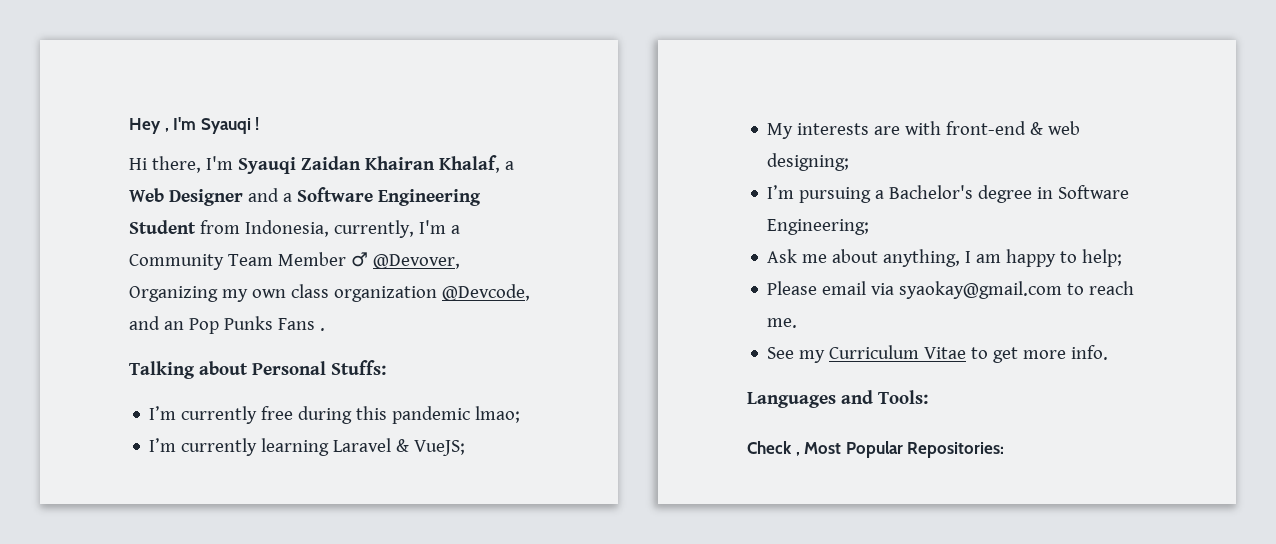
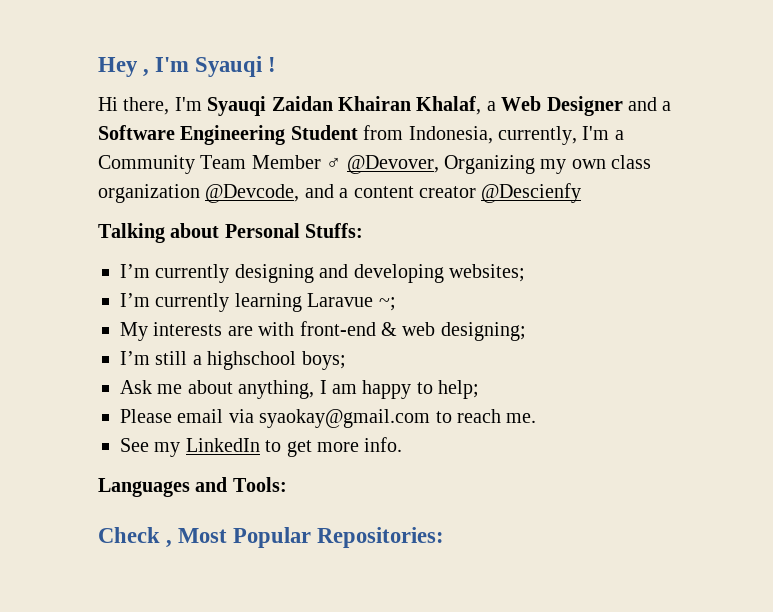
[163,316,325,334] an Pop Punks Fans . -> [339,183,582,203] a content creator @Descienfy
[261,406,521,424] free during this pandemic lmao; -> [234,264,525,283] designing and developing websites;
[333,438,466,456] Laravel & VueJS; -> [307,293,396,311] Laravue ~;
[799,185,1130,203] [767,219,870,235] pursuing a Bachelor's degree in Software Engineering; -> [155,351,346,370] still a highschool boys;
[829,345,967,359] Curriculum Vitae -> [185,438,260,452] LinkedIn

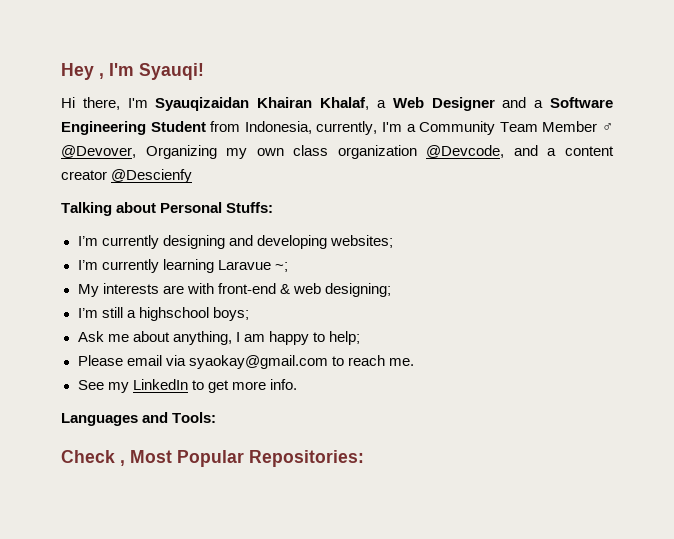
[195,56,277,77] Syauqi ! -> [139,63,204,80] Syauqi!
[207,96,333,116] Syauqi Zaidan -> [155,97,250,111] Syauqizaidan

